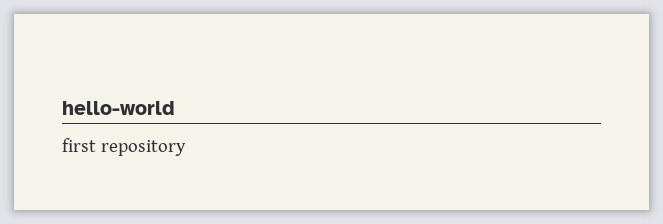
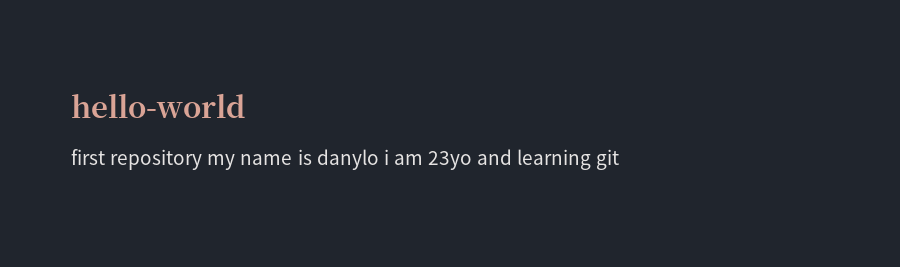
(186, 148) none -> [207,149,620,170] my name is danylo i am 23yo and learning git

